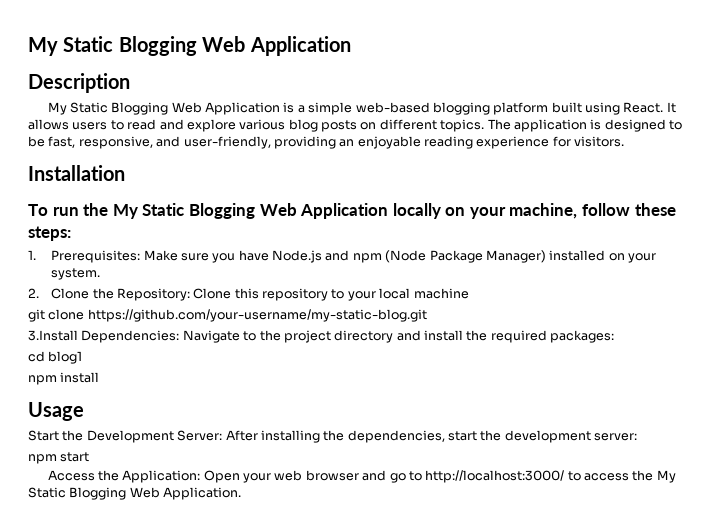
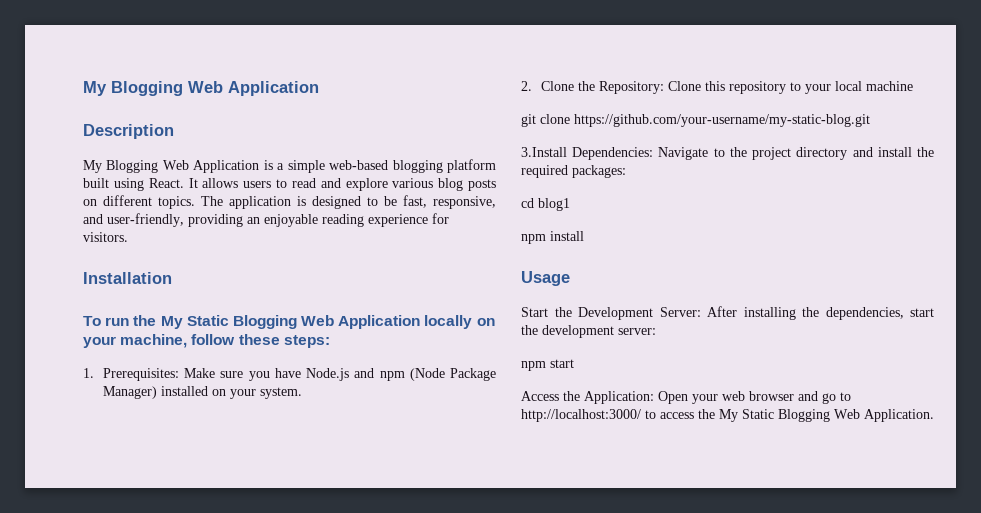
[28,36,114,56] My Static -> [83,81,107,96] My
[69,102,108,113] Static -> (102, 166) none

